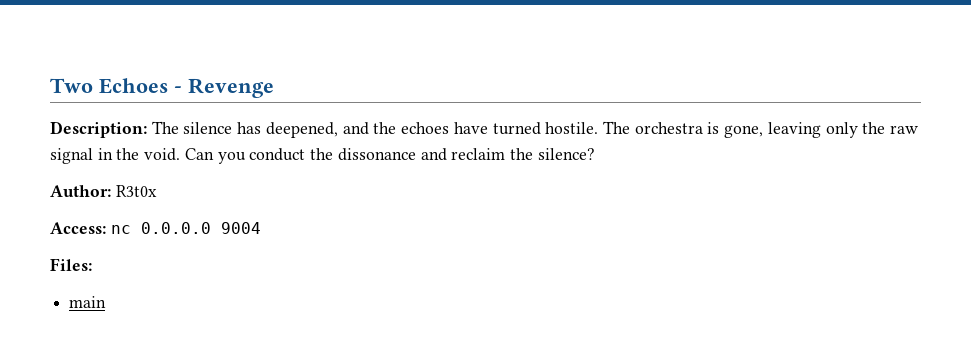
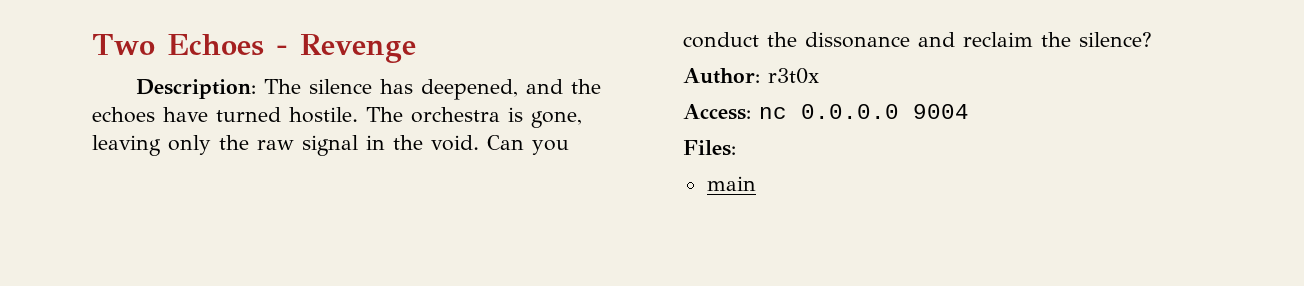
[115,185,157,197] R3t0x -> [768,68,819,84] r3t0x

